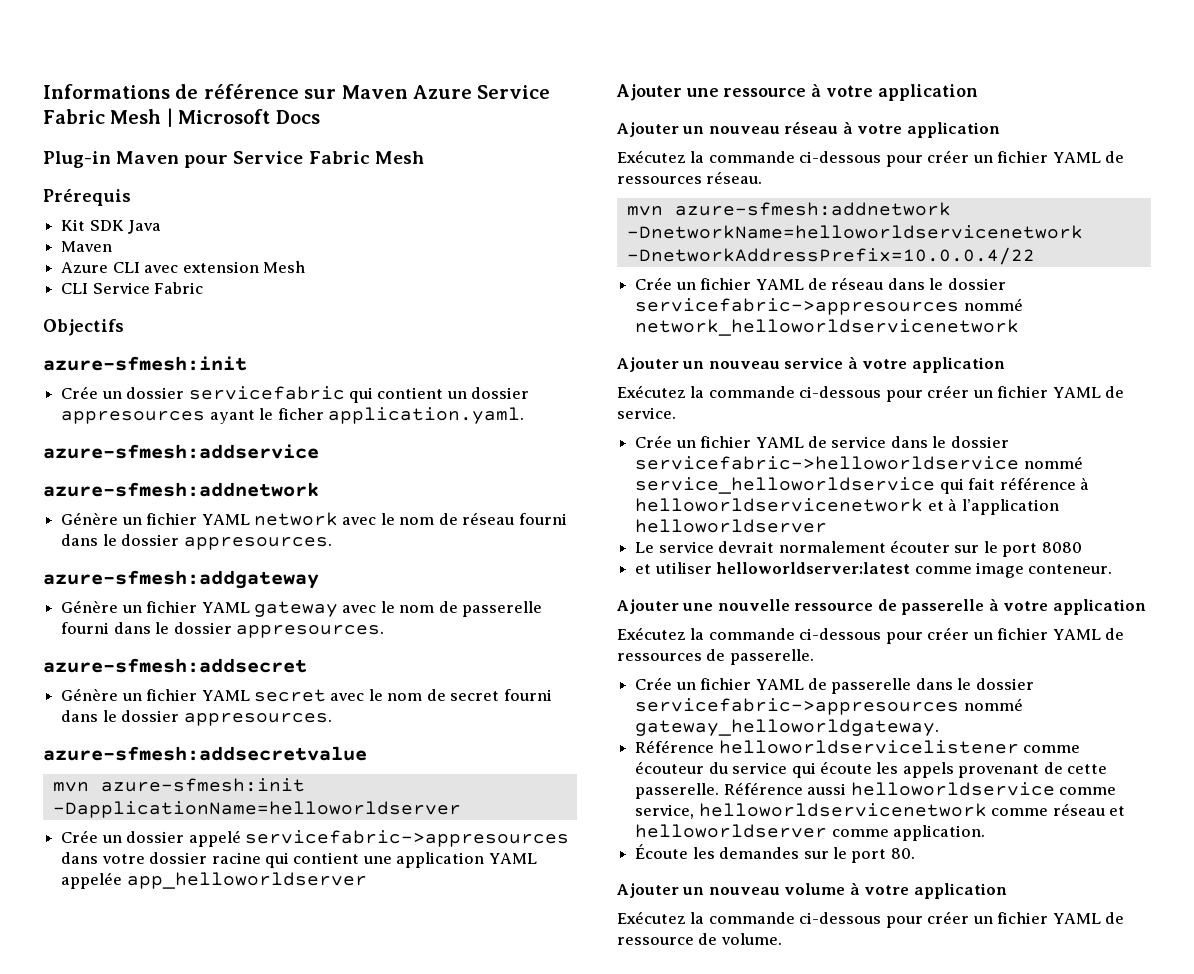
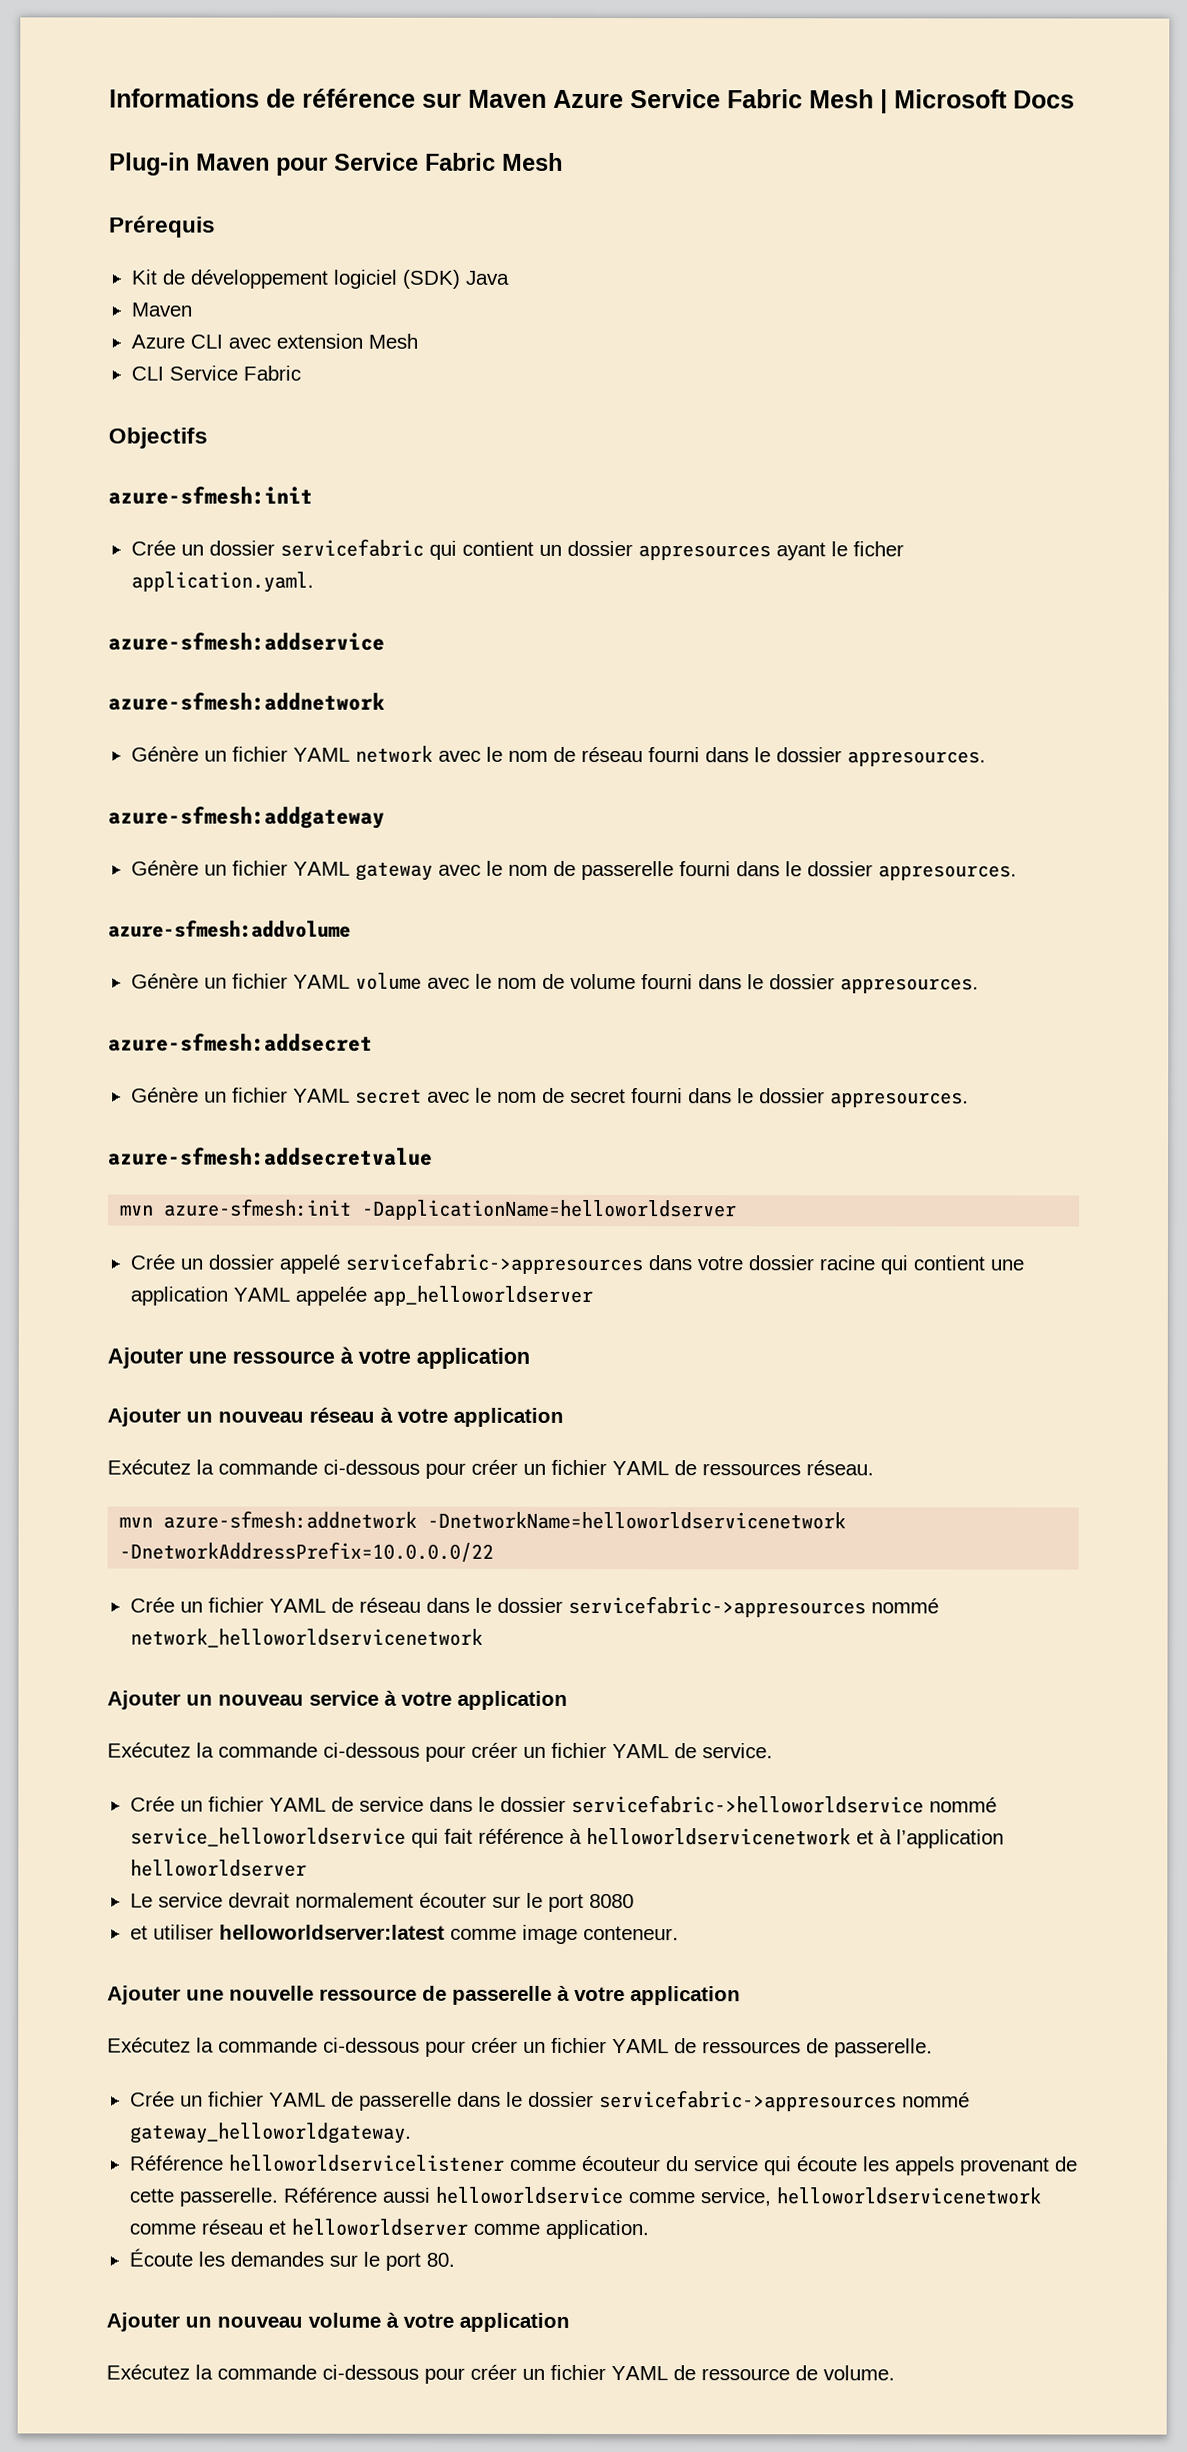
[89,220,124,231] SDK -> [161,269,461,289] de développement logiciel (SDK)
(384, 631) none -> [108,919,351,938] [130,972,979,994] // azure-sfmesh:addvolume // Génère un fichier YAML volume avec le nom de volume fourni dans le dossier appresources.
[626,247,1035,265] -DnetworkAddressPrefix=10.0.0.4/22 -> [119,1541,495,1562] -DnetworkAddressPrefix=10.0.0.0/22

